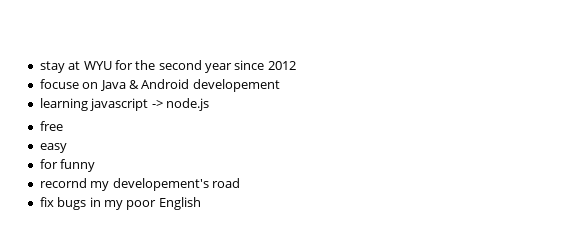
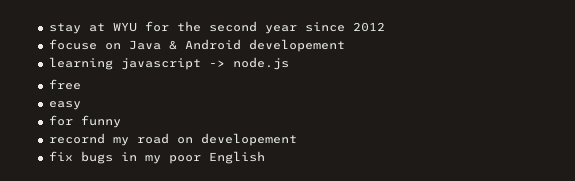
[112,178,209,191] developement's -> (129, 141) none
(240, 183) none -> [176,133,297,146] on developement

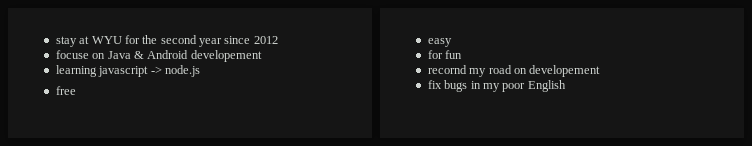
[80,115,121,128] funny -> [445,50,463,59] fun

